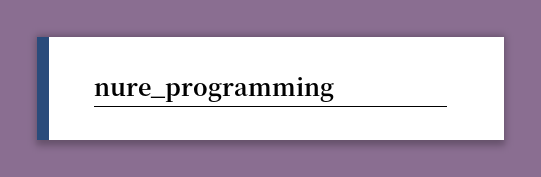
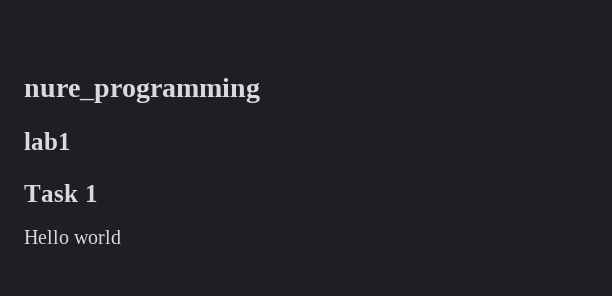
(334, 89) none -> [24,132,71,150] [24,184,98,202] [24,230,122,244] // lab1 // Task 1 // Hello world

